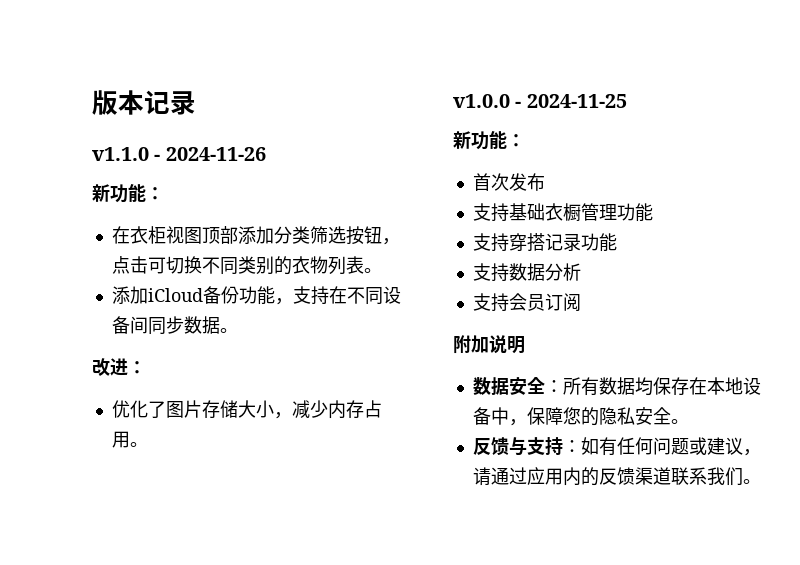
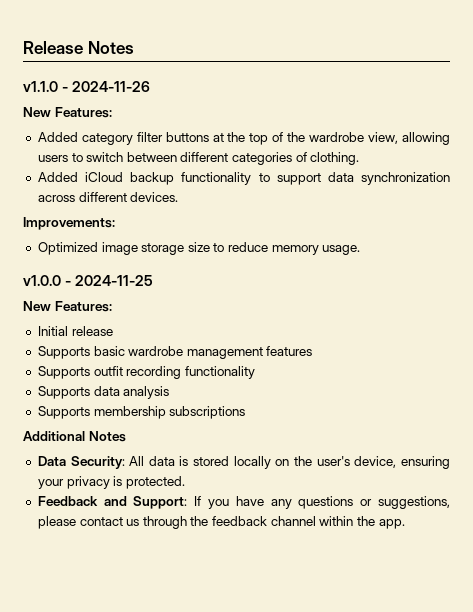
[92,90,196,115] 版本记录 -> [23,41,134,54] Release Notes
[92,184,164,203] [111,226,400,245] [111,256,382,275] [111,286,401,305] [111,316,238,335] [92,358,146,376] [111,400,382,419] [111,431,148,448] [453,94,627,108] [453,131,525,150] [472,173,545,191] [472,203,653,222] [472,233,617,252] [472,263,581,282] [472,293,581,312] [453,335,525,354] [472,377,761,396] [472,407,689,426] [472,437,761,456] [472,467,761,486] 新功能： // 在衣柜视图顶部添加分类筛选按钮，点击可切换不同类别的衣物列表。 // 添加iCloud备份功能，支持在不同设备间同步数据。 // 改进： // 优化了图片存储大小，减少内存占用。 // v1.0.0 - 2024-11-25 // 新功能： // 首次发布 // 支持基础衣橱管理功能 // 支持穿搭记录功能 // 支持数据分析 // 支持会员订阅 // 附加说明 // 数据安全：所有数据均保存在本地设备中，保障您的隐私安全。 // 反馈与支持：如有任何问题或建议，请通过应用内的反馈渠道联系我们。 -> [23,107,112,118] [37,132,450,145] [37,152,360,165] [37,172,450,185] [37,192,179,202] [23,217,115,230] [37,242,361,255] [23,275,153,286] [23,301,112,312] [37,326,113,336] [37,346,313,359] [37,366,255,379] [37,386,170,399] [37,406,246,419] [23,431,126,442] [37,456,450,469] [37,476,185,489] [37,496,450,509] [37,516,405,529] New Features: // Added category filter buttons at the top of the wardrobe view, allowing users to switch between different categories of clothing. // Added iCloud backup functionality to support data synchronization across different devices. // Improvements: // Optimized image storage size to reduce memory usage. // v1.0.0 - 2024-11-25 // New Features: // Initial release // Supports basic wardrobe management features // Supports outfit recording functionality // Supports data analysis // Supports membership subscriptions // Additional Notes // Data Security: All data is stored locally on the user's device, ensuring your privacy is protected. // Feedback and Support: If you have any questions or suggestions, please contact us through the feedback channel within the app.

